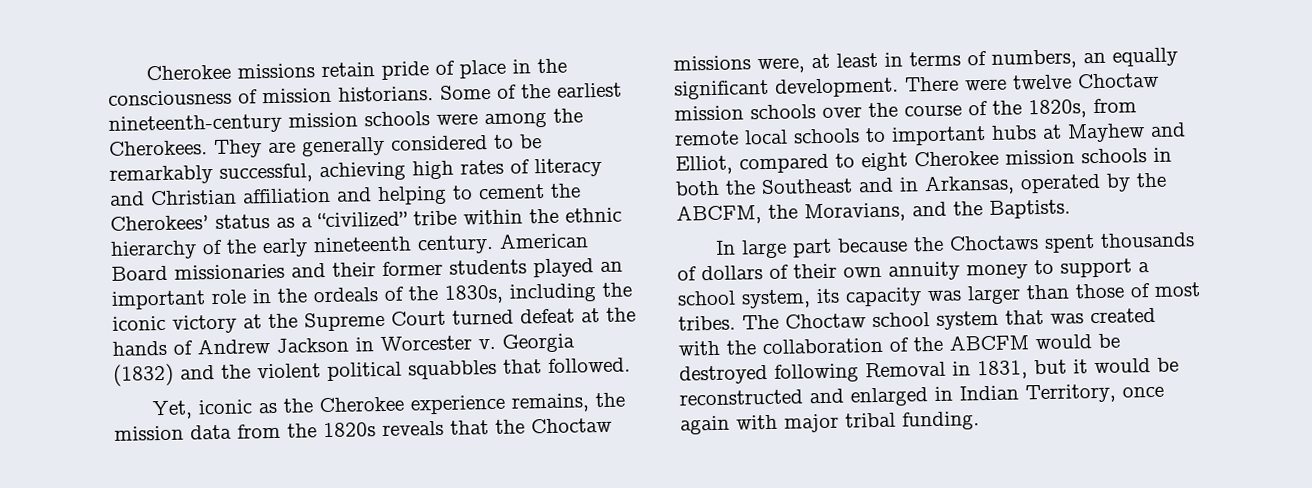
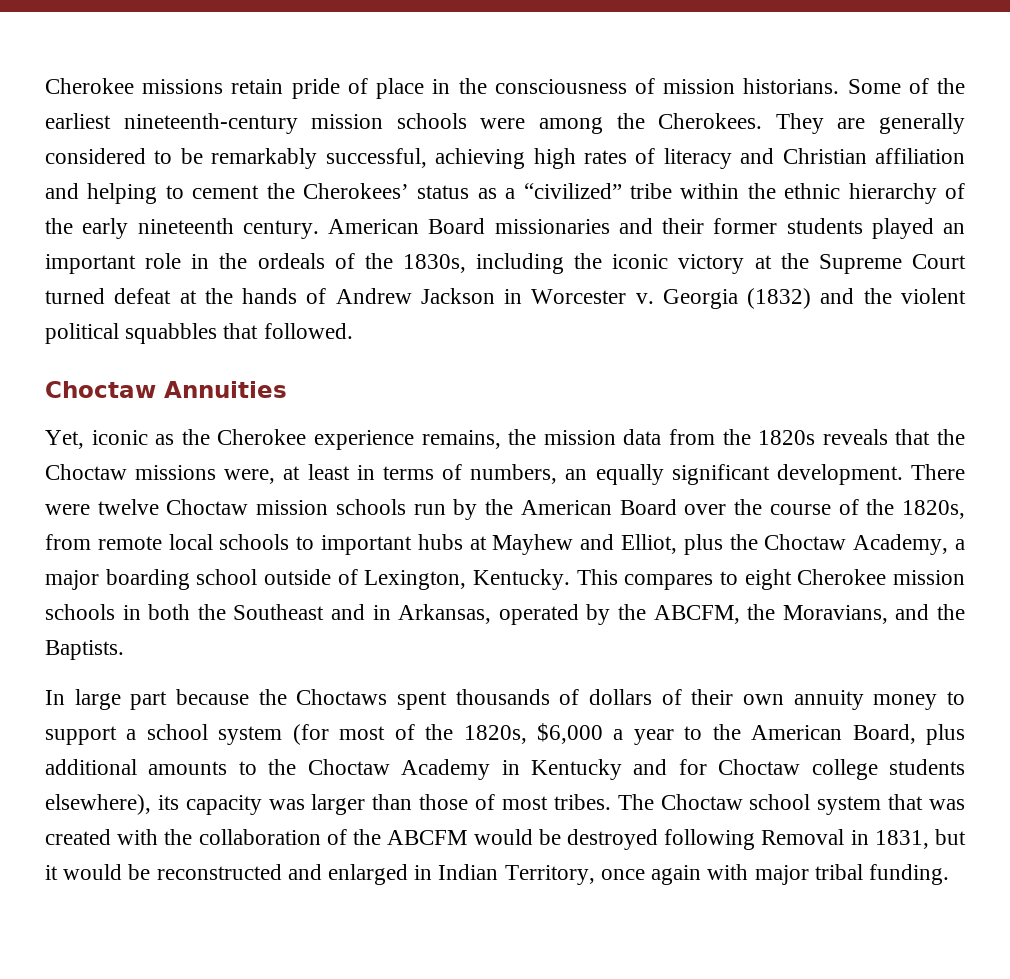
(631, 365) none -> [45,381,287,398] // Choctaw Annuities
(816, 112) none -> [413,499,677,520] run by the American Board
[739,153,829,174] compared -> [683,534,965,555] [45,569,714,590] plus the Choctaw Academy, a major boarding school outside of Lexington, Kentucky. This compares
[741,289,811,309] system, -> [218,723,965,745] [45,759,965,780] [45,794,151,815] system (for most of the 1820s, $6,000 a year to the American Board, plus additional amounts to the Choctaw Academy in Kentucky and for Choctaw college students elsewhere),

